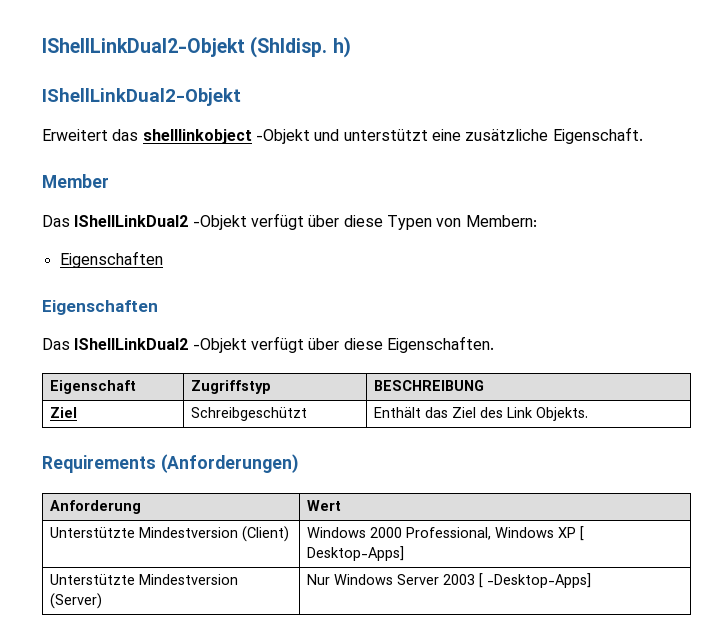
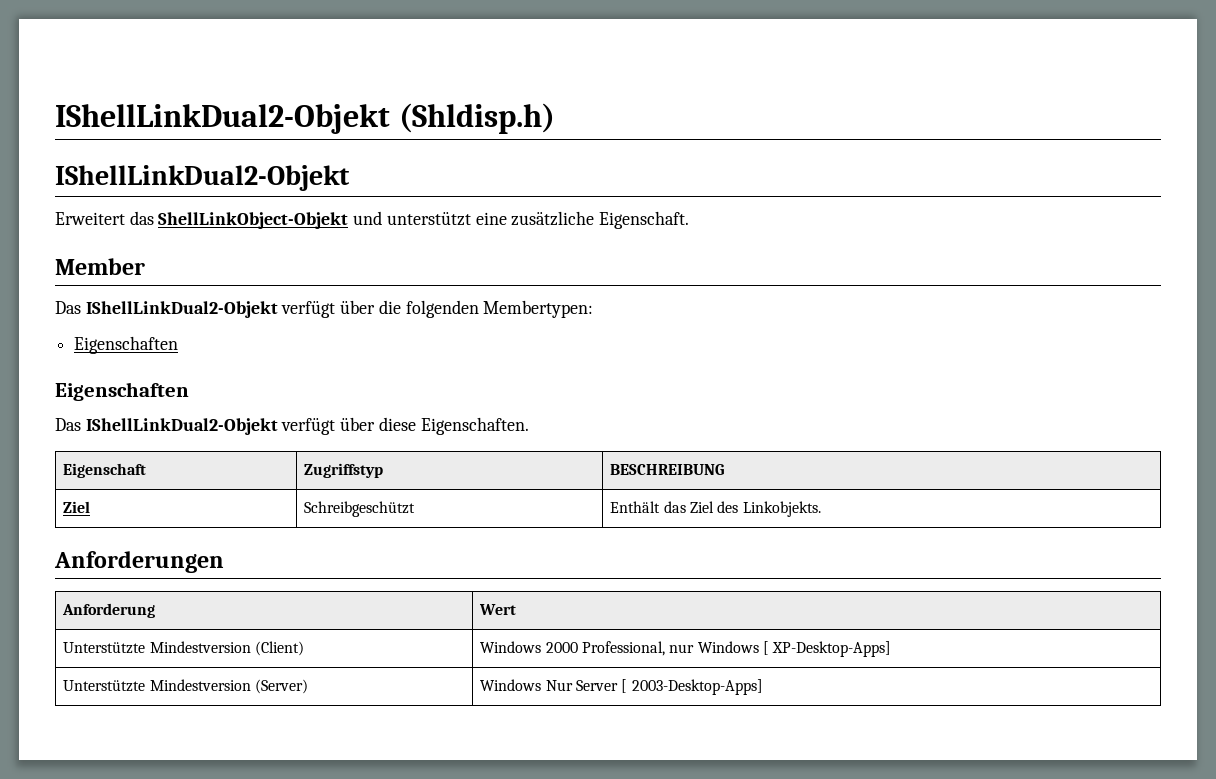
[42,36,351,58] IShellLinkDual2-Objekt (Shldisp. h) -> [55,103,555,134] IShellLinkDual2-Objekt (Shldisp.h)
[142,129,310,144] shelllinkobject -Objekt -> [158,212,349,229] ShellLinkObject-Objekt
[74,213,537,230] IShellLinkDual2 -Objekt verfügt über diese Typen von Membern: -> [85,300,594,318] IShellLinkDual2-Objekt verfügt über die folgenden Membertypen:
[74,338,247,353] IShellLinkDual2 -Objekt -> [85,418,278,435] IShellLinkDual2-Objekt
[507,407,589,421] [42,454,299,473] Link Objekts. // Requirements (Anforderungen) -> [742,501,821,517] [54,551,224,573] Linkobjekts. // Anforderungen
[495,526,585,541] [307,546,405,561] Windows XP [ Desktop-Apps] -> [669,641,892,657] nur Windows [ XP-Desktop-Apps]
[307,573,592,588] Nur Windows Server 2003 [ -Desktop-Apps] -> [480,679,763,695] Windows Nur Server [ 2003-Desktop-Apps]

